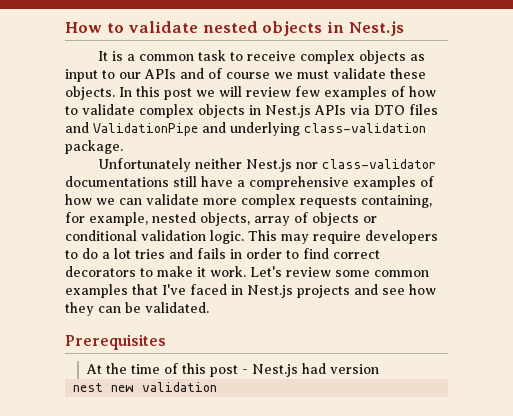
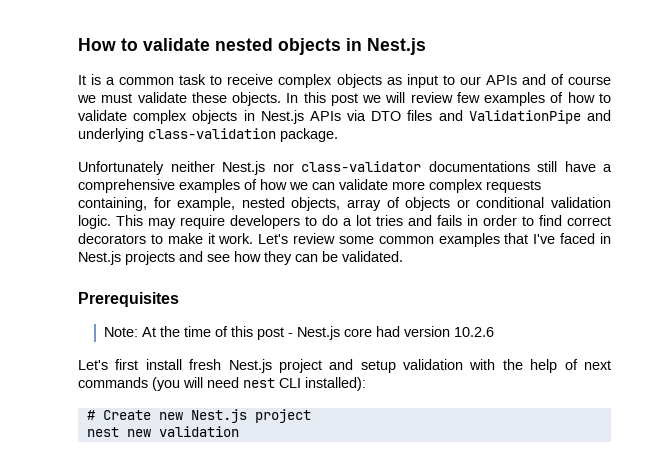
(166, 342) none -> [104,327,139,337] Note:
(298, 370) none -> [344,328,373,337] core
(379, 369) none -> [454,327,495,337] [78,359,611,373] [78,377,366,391] [86,409,311,423] 10.2.6 // Let's first install fresh Nest.js project and setup validation with the help of next commands (you will need nest CLI installed): // # Create new Nest.js project

